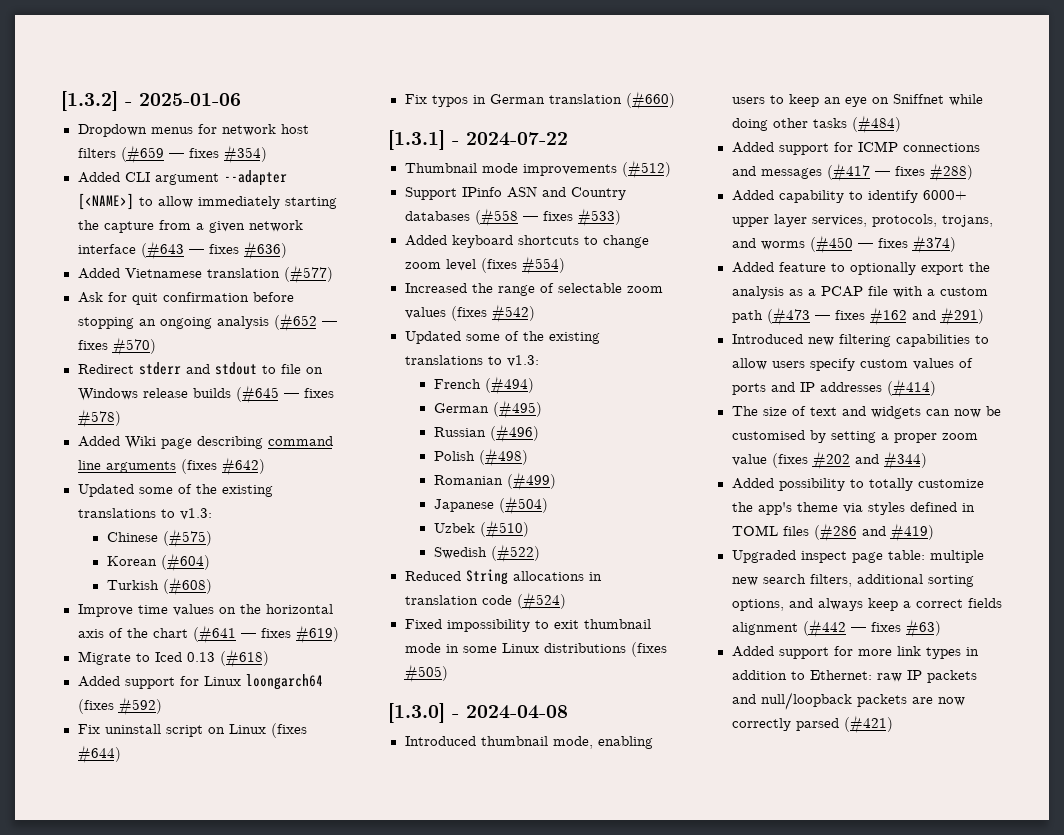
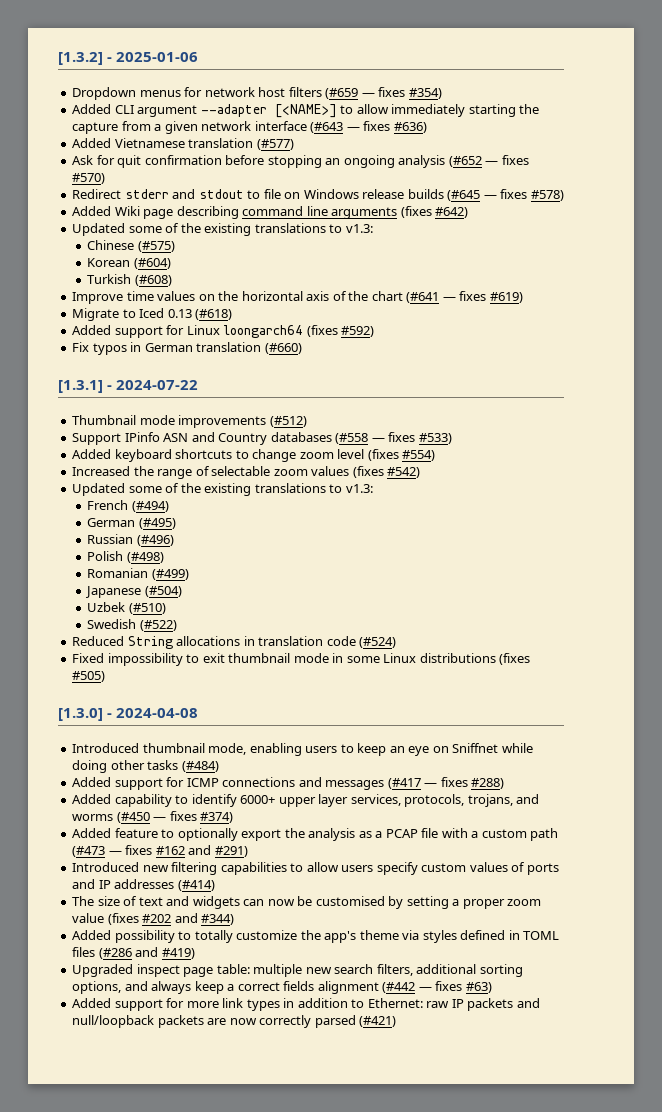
[77,723,307,738] [77,745,121,764] // Fix uninstall script on Linux (fixes #644) -> (375, 331) none

